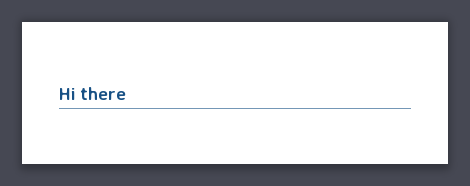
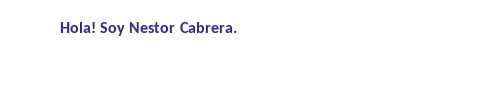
[59,87,126,100] Hi there -> [60,22,237,36] Hola! Soy Nestor Cabrera.

